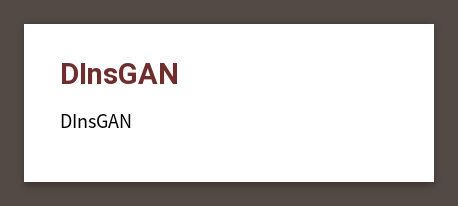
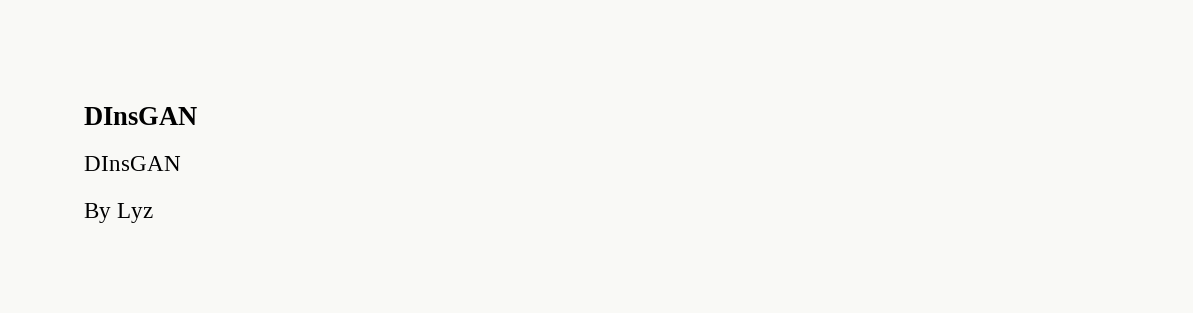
(132, 121) none -> [84,203,154,223] // By Lyz

